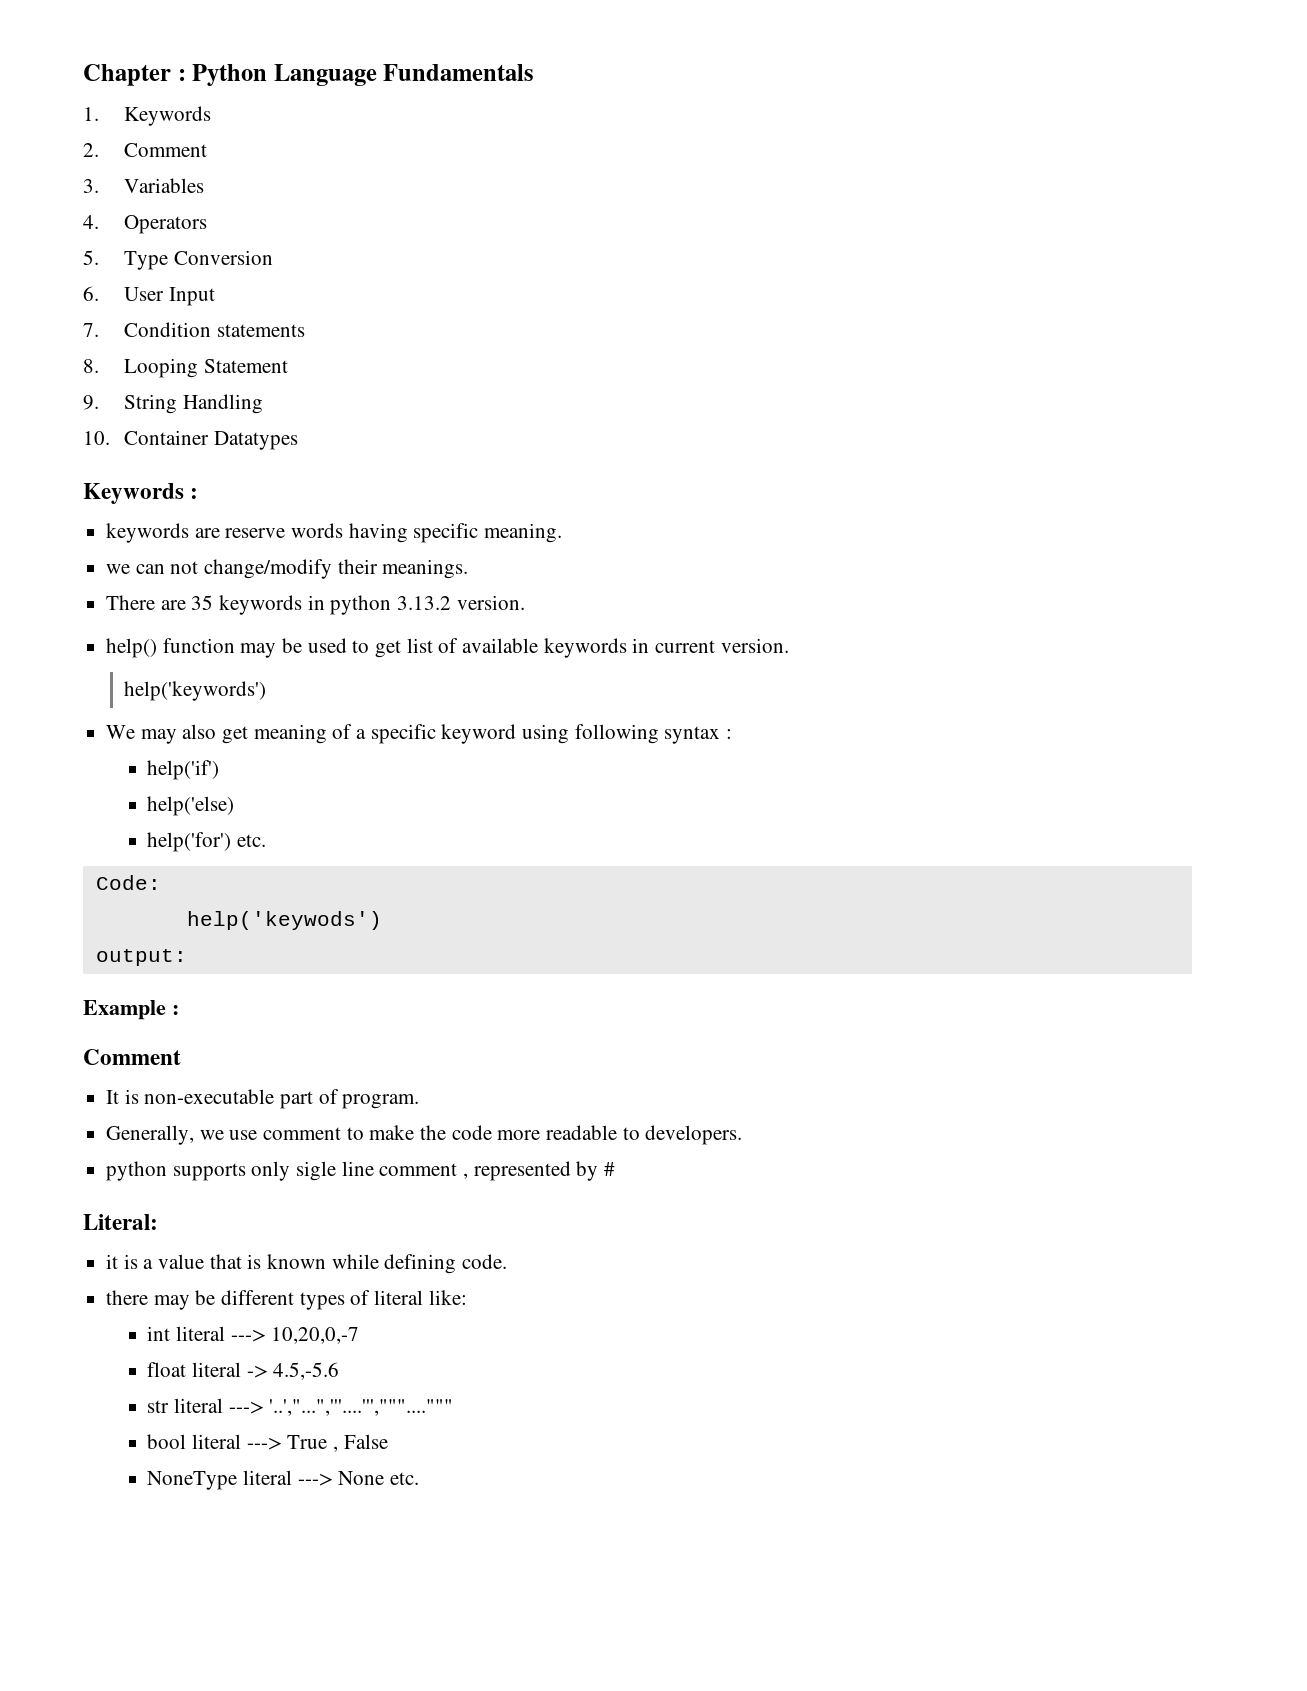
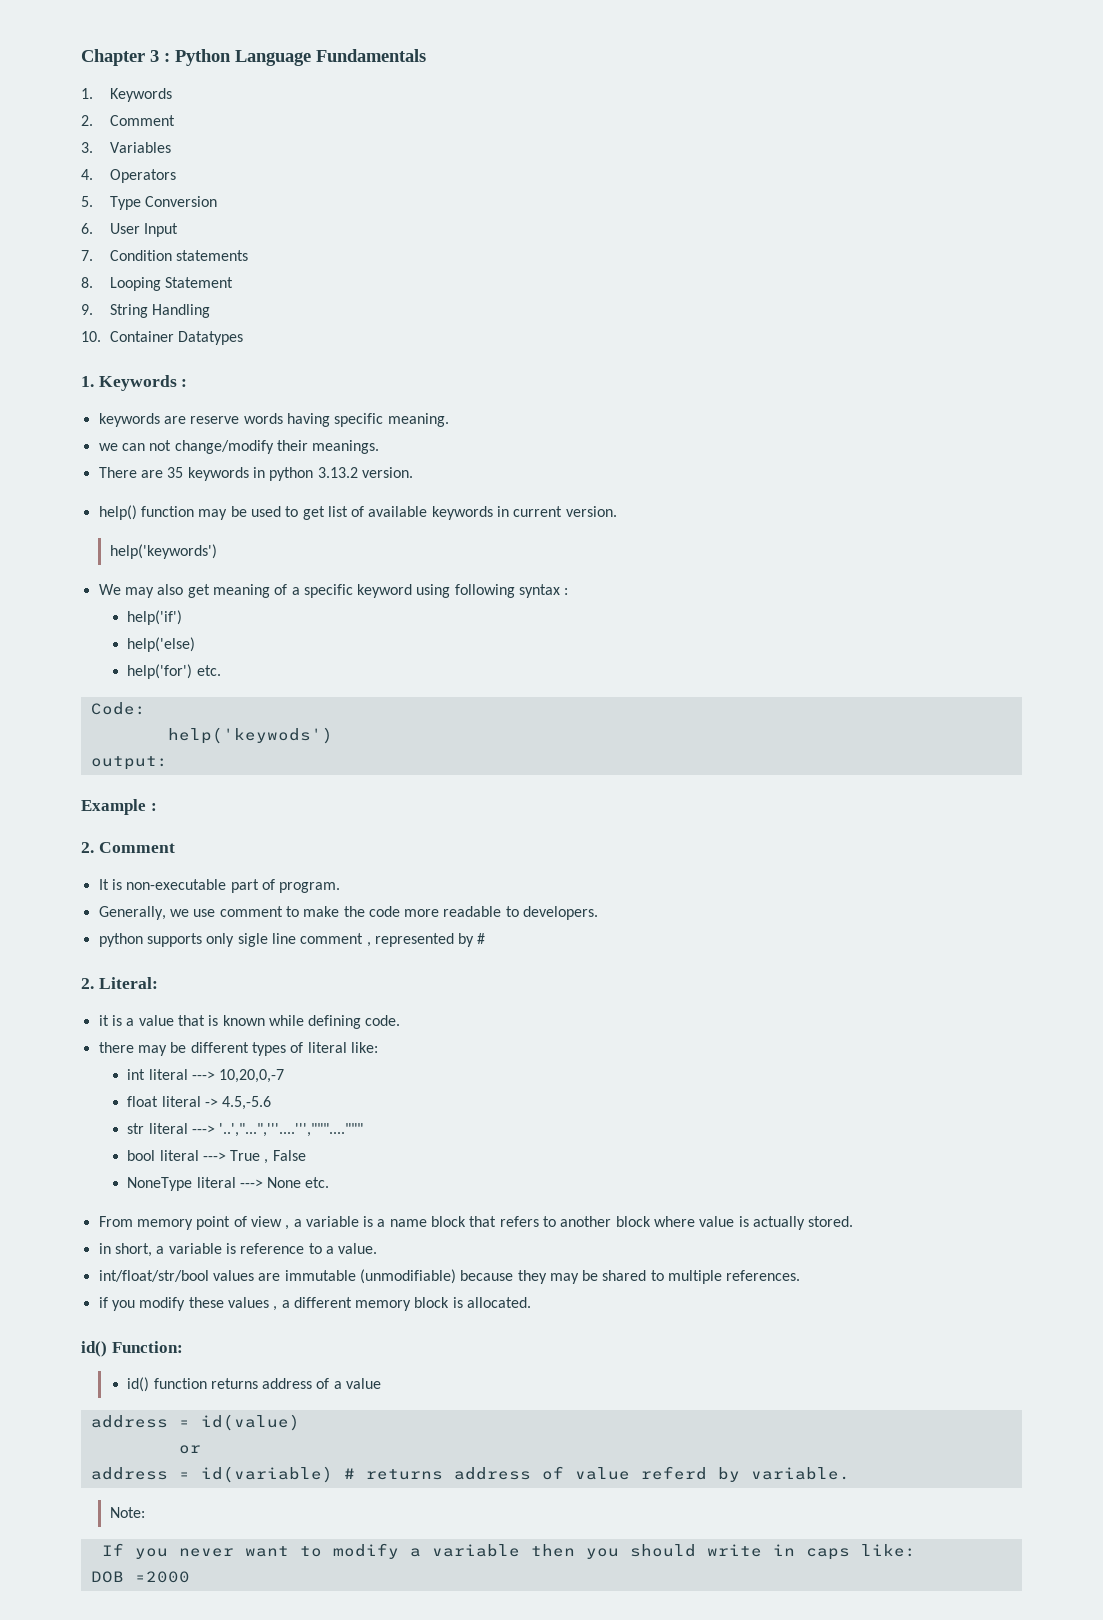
(171, 75) none -> [150,50,159,62] 3
(298, 440) none -> [81,376,94,387] 1.
(179, 1010) none -> [81,842,94,853] 2.
(616, 1169) none -> [81,978,94,989] 2.
(420, 1478) none -> [98,1216,854,1230] [98,1243,378,1257] [98,1269,801,1284] [98,1297,532,1311] [81,1341,183,1357] [127,1377,382,1392] [90,1414,300,1431] [178,1445,201,1454] [90,1466,850,1483] [109,1507,145,1518] [101,1543,916,1560] [90,1571,190,1583] // From memory point of view , a variable is a name block that refers to another block where value is actually stored. // in short, a variable is reference to a value. // int/float/str/bool values are immutable (unmodifiable) because they may be shared to multiple references. // if you modify these values , a different memory block is allocated. // id() Function: // id() function returns address of a value // address = id(value) // or // address = id(variable) # returns address of value referd by variable. // Note: // If you never want to modify a variable then you should write in caps like: // DOB =2000

